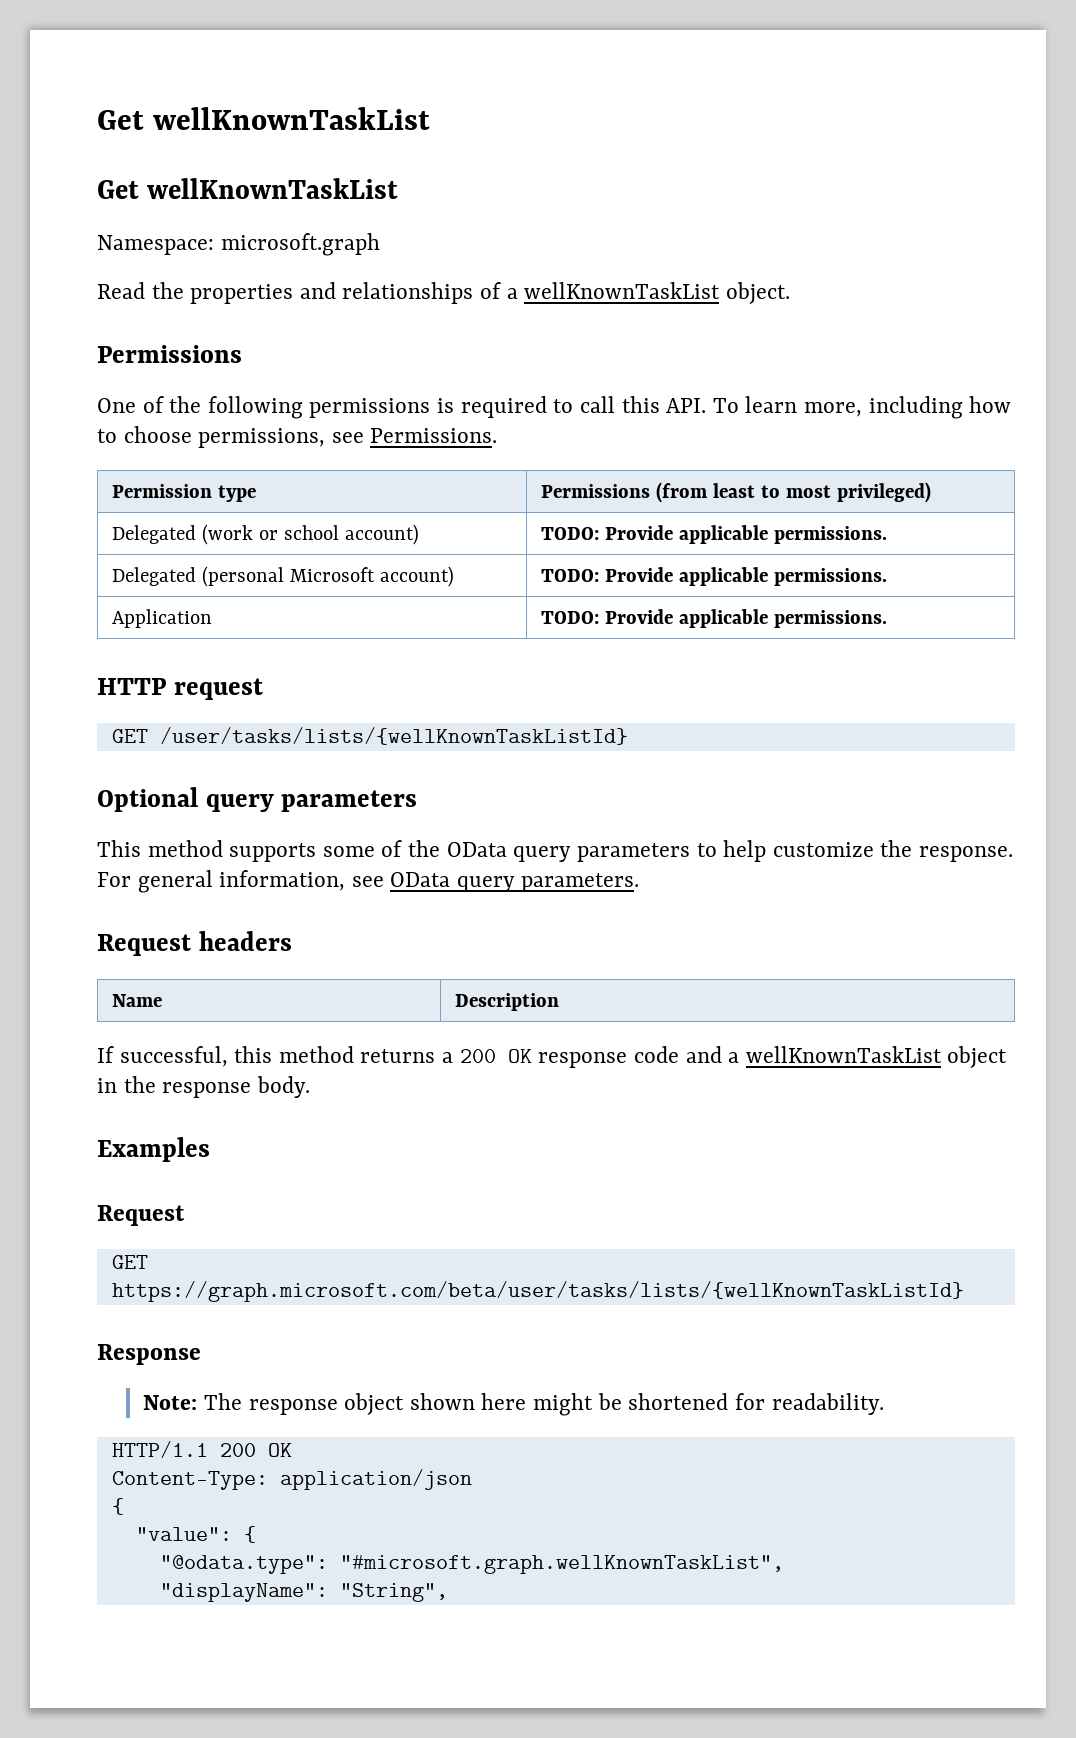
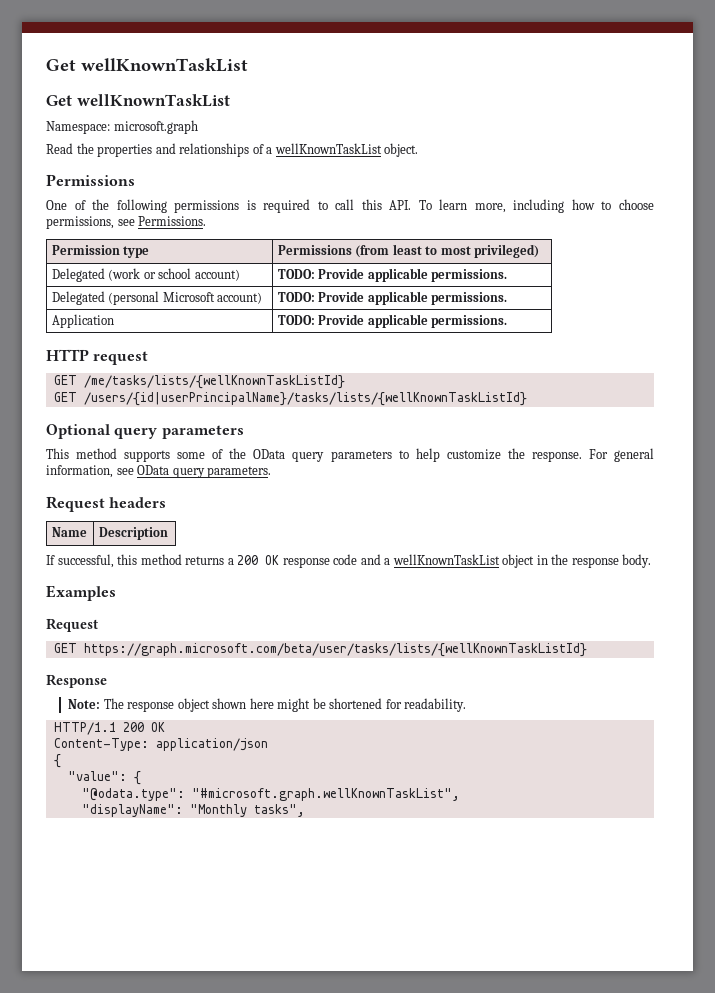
[159,727,628,745] /user/tasks/lists/{wellKnownTaskListId} -> [83,375,345,389] [53,392,527,406] /me/tasks/lists/{wellKnownTaskListId} // GET /users/{id|userPrincipalName}/tasks/lists/{wellKnownTaskListId}
[339,1583,448,1602] "String", -> [189,804,305,817] "Monthly tasks",

